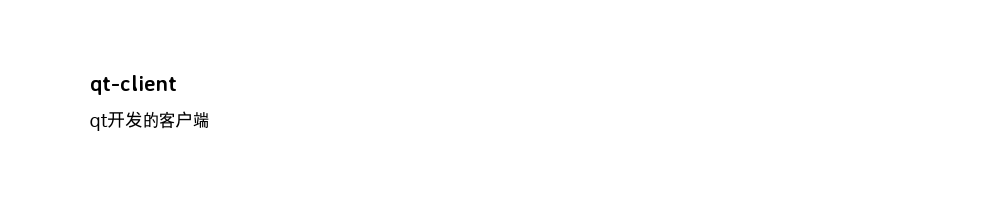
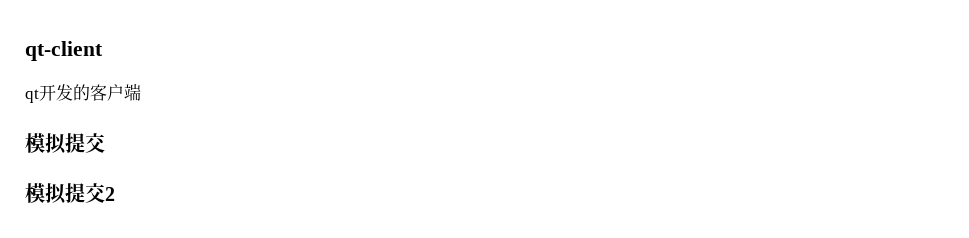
(209, 120) none -> [25,133,105,154] [25,183,115,204] // 模拟提交 // 模拟提交2

